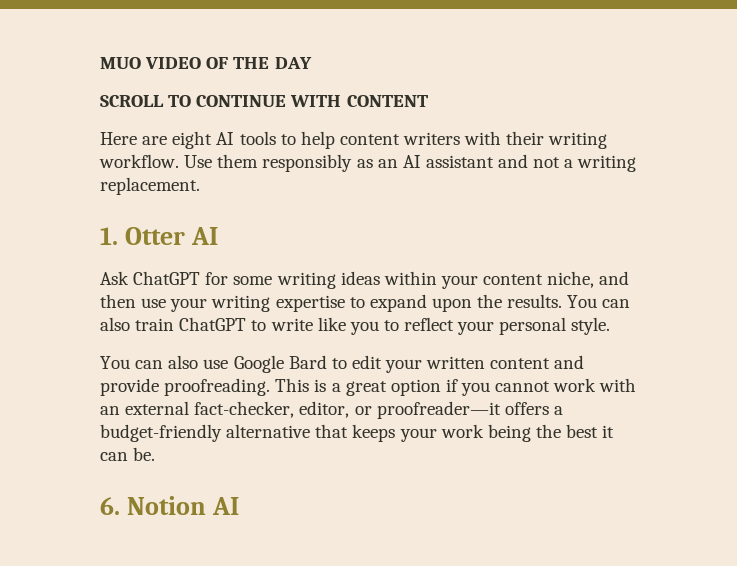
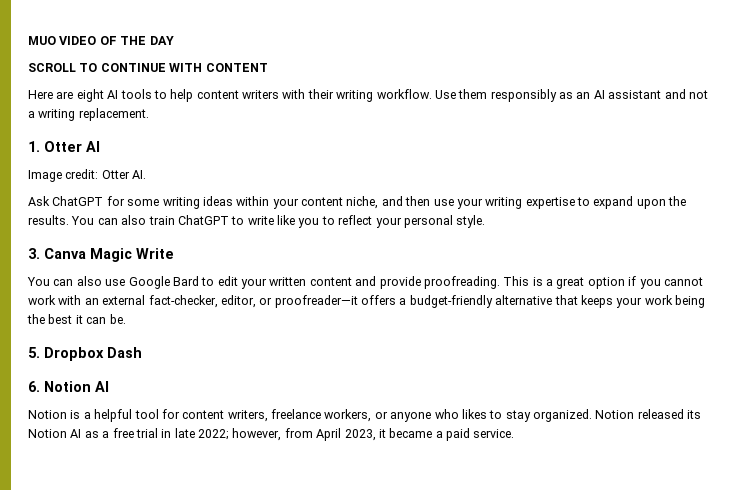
(218, 236) none -> [28,169,147,182] // Image credit: Otter AI.
(611, 326) none -> [28,248,174,262] // 3. Canva Magic Write
(156, 454) none -> [28,347,142,361] // 5. Dropbox Dash
(239, 506) none -> [28,409,702,422] [28,428,515,441] // Notion is a helpful tool for content writers, freelance workers, or anyone who likes to stay organized. Notion released its Notion AI as a free trial in late 2022; however, from April 2023, it became a paid service.

